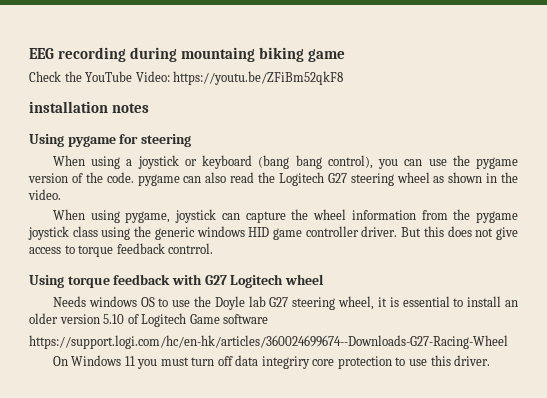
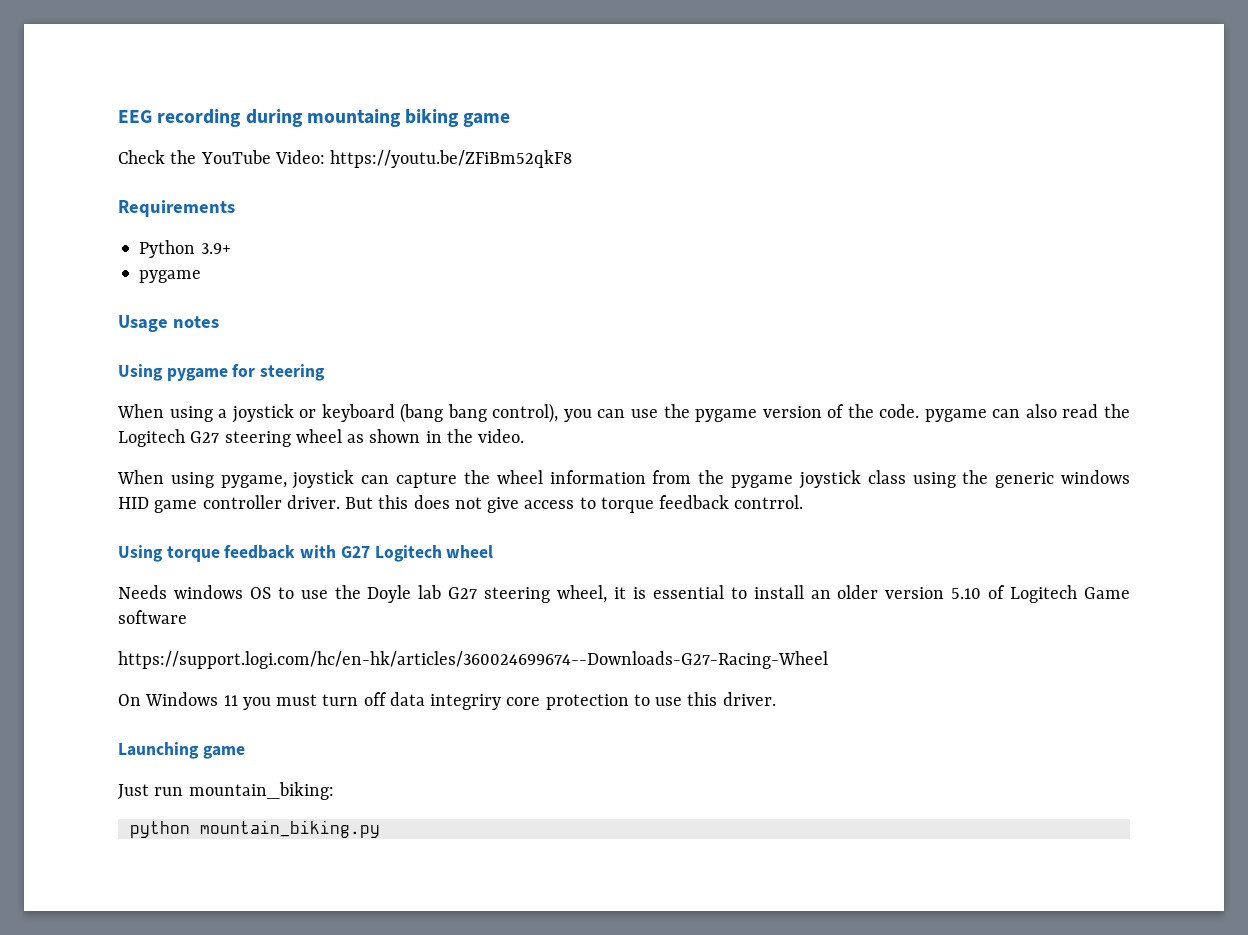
[29,101,108,113] installation -> [118,200,235,217] [139,240,231,258] [139,270,202,283] [118,315,168,332] Requirements // Python 3.9+ // pygame // Usage
(491, 360) none -> [118,742,245,759] [118,782,334,800] [129,820,380,838] // Launching game // Just run mountain_biking: // python mountain_biking.py

